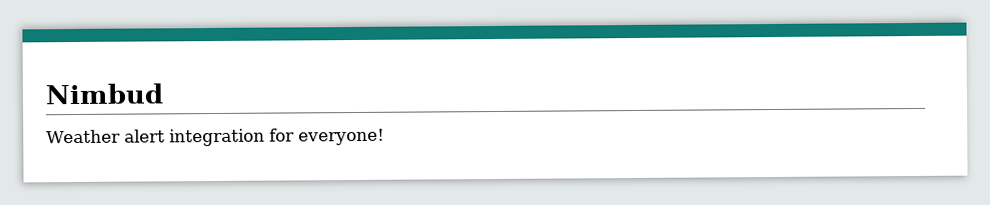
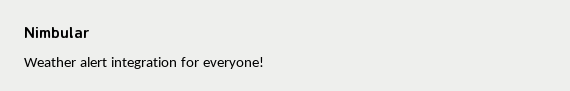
[45,83,163,105] Nimbud -> [24,27,90,38] Nimbular

